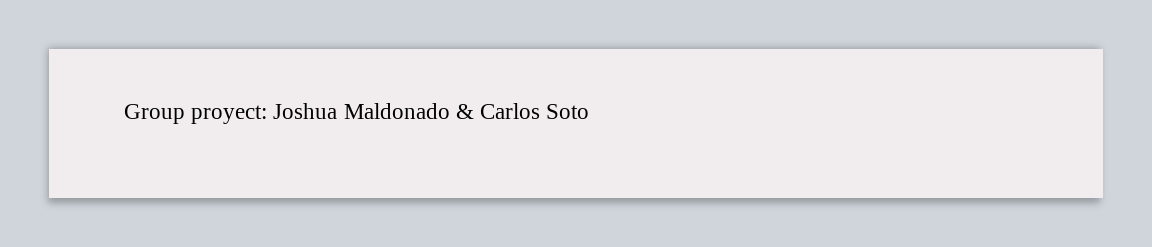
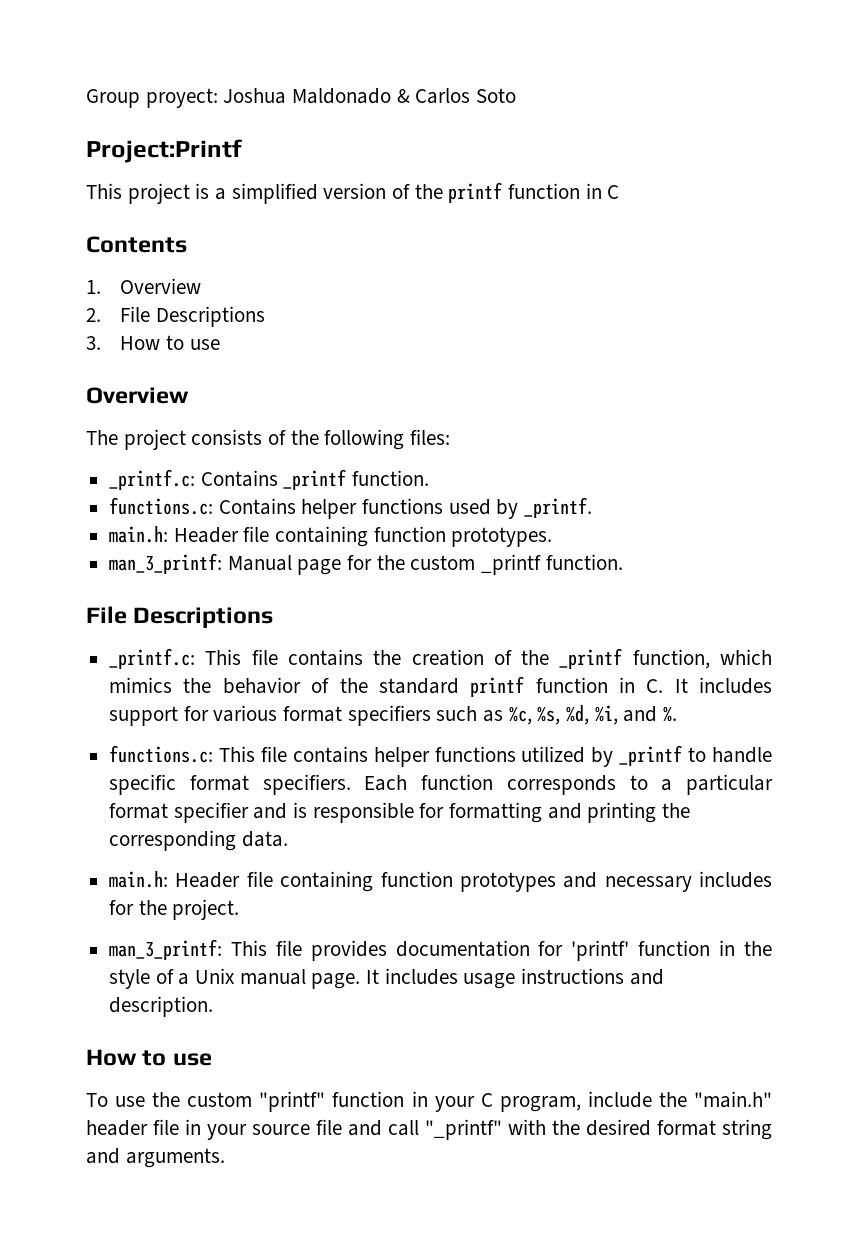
(590, 111) none -> [86,139,242,163] [86,182,620,204] [86,236,187,253] [86,278,202,294] [86,306,265,327] [86,335,220,350] [86,387,189,404] [86,429,451,450] [109,469,430,490] [109,497,593,519] [109,526,553,547] [109,553,623,575] [86,606,274,628] [109,648,772,669] [109,676,773,697] [109,705,678,726] [109,745,772,767] [109,774,773,795] [109,802,691,823] [109,830,288,851] [109,871,772,892] [109,899,240,920] [109,939,772,961] [109,968,664,989] [109,996,214,1017] [86,1049,212,1066] [86,1091,772,1112] [86,1119,772,1140] [86,1148,225,1168] // Project:Printf // This project is a simplified version of the printf function in C // Contents // 1. Overview // 2. File Descriptions // 3. How to use // Overview // The project consists of the following files: // _printf.c: Contains _printf function. // functions.c: Contains helper functions used by _printf. // main.h: Header file containing function prototypes. // man_3_printf: Manual page for the custom _printf function. // File Descriptions // _printf.c: This file contains the creation of the _printf function, which mimics the behavior of the standard printf function in C. It includes support for various format specifiers such as %c, %s, %d, %i, and %. // functions.c: This file contains helper functions utilized by _printf to handle specific format specifiers. Each function corresponds to a particular format specifier and is responsible for formatting and printing the corresponding data. // main.h: Header file containing function prototypes and necessary includes for the project. // man_3_printf: This file provides documentation for 'printf' function in the style of a Unix manual page. It includes usage instructions and description. // How to use // To use the custom "printf" function in your C program, include the "main.h" header file in your source file and call "_printf" with the desired format string and arguments.

